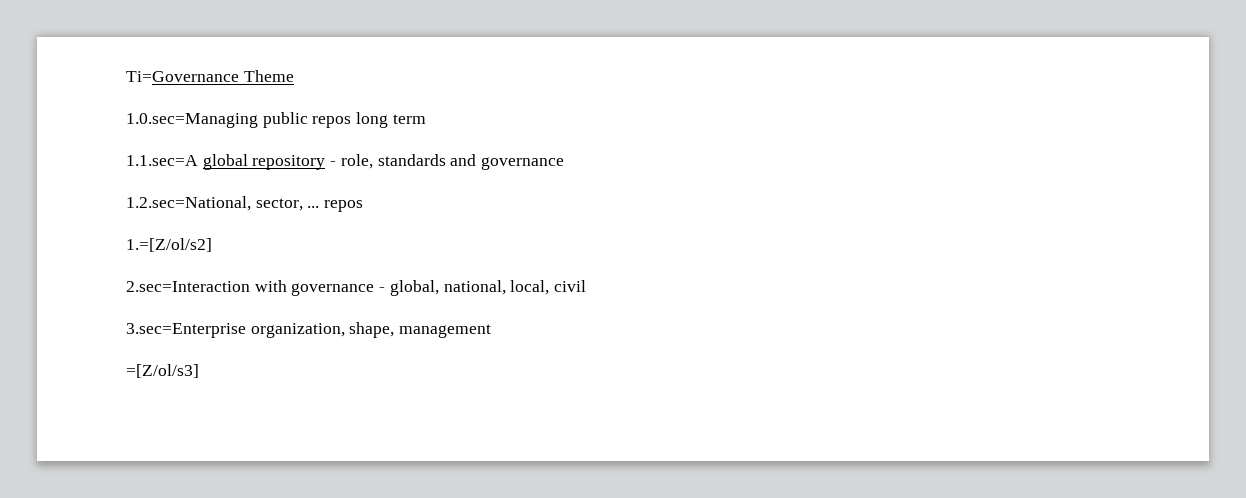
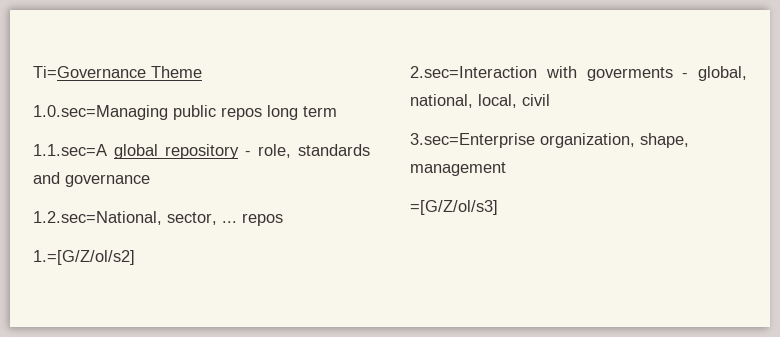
[126,238,212,252] 1.=[Z/ol/s2] -> [33,250,135,265] 1.=[G/Z/ol/s2]
[291,283,375,296] governance -> [586,67,673,81] goverments
[126,364,199,378] =[Z/ol/s3] -> [410,200,498,215] =[G/Z/ol/s3]

